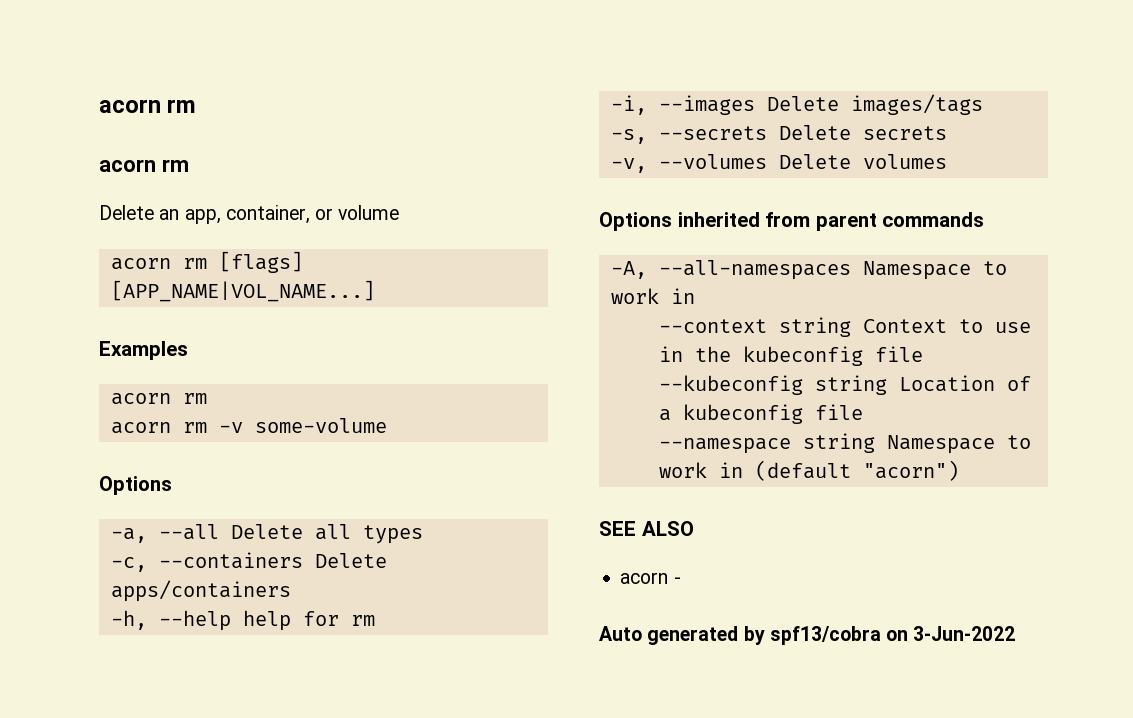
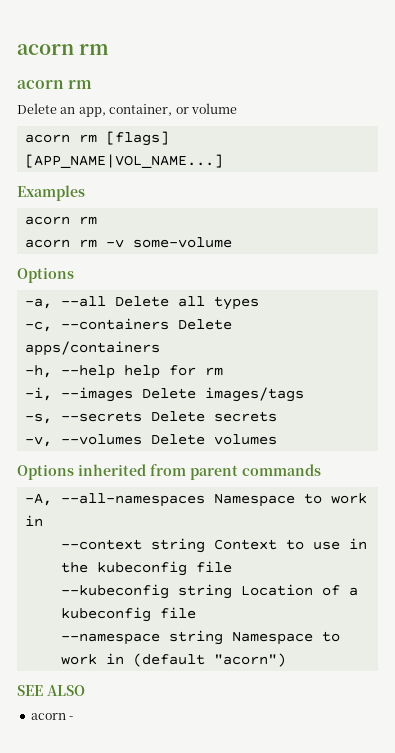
[599,626,1016,645] // Auto generated by spf13/cobra on 3-Jun-2022 -> (74, 718) none

